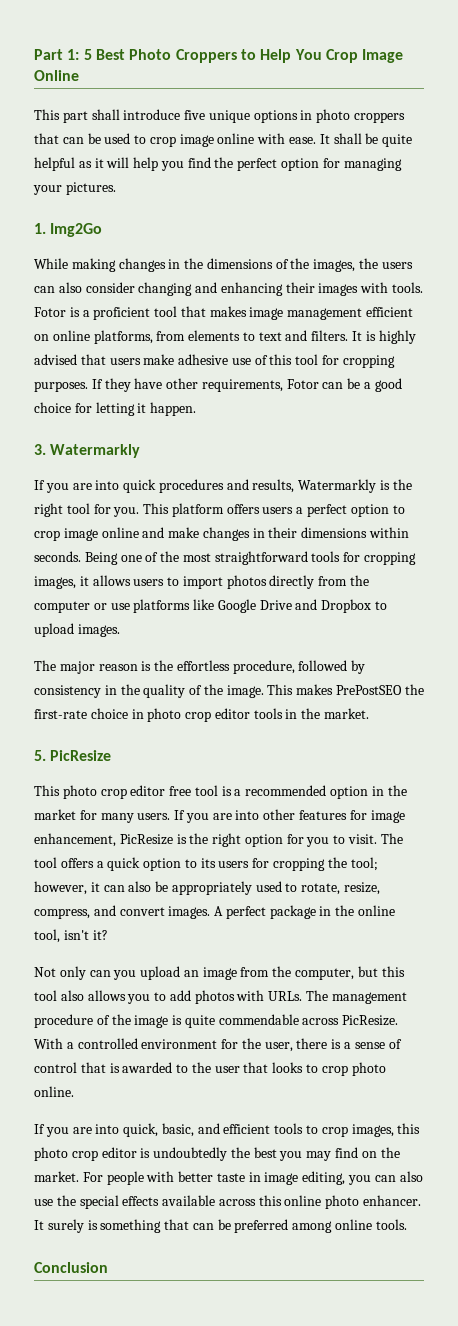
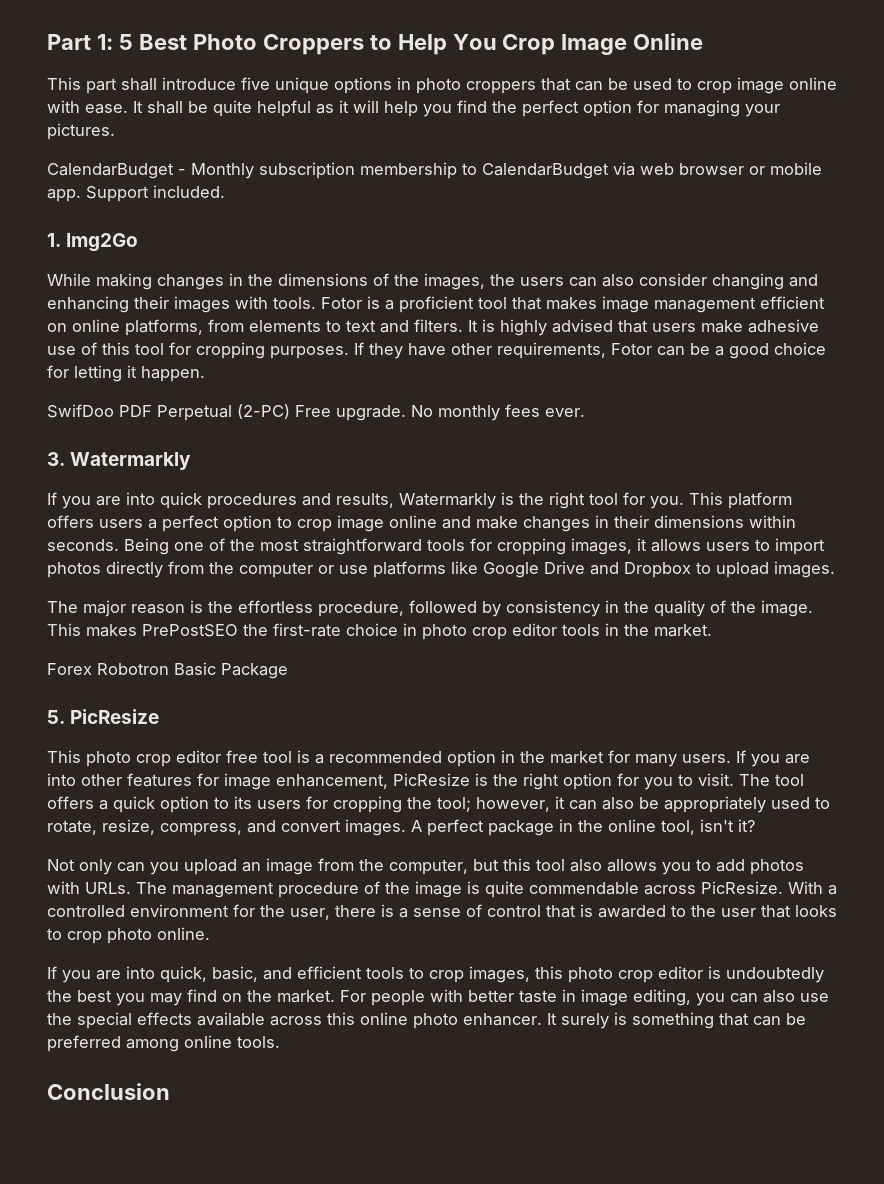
(116, 188) none -> [47,162,822,179] [47,185,225,202] // CalendarBudget - Monthly subscription membership to CalendarBudget via web browser or mobile app. Support included.
(197, 409) none -> [47,404,585,421] // SwifDoo PDF Perpetual (2-PC) Free upgrade. No monthly fees ever.
(370, 713) none -> [47,662,288,679] // Forex Robotron Basic Package

